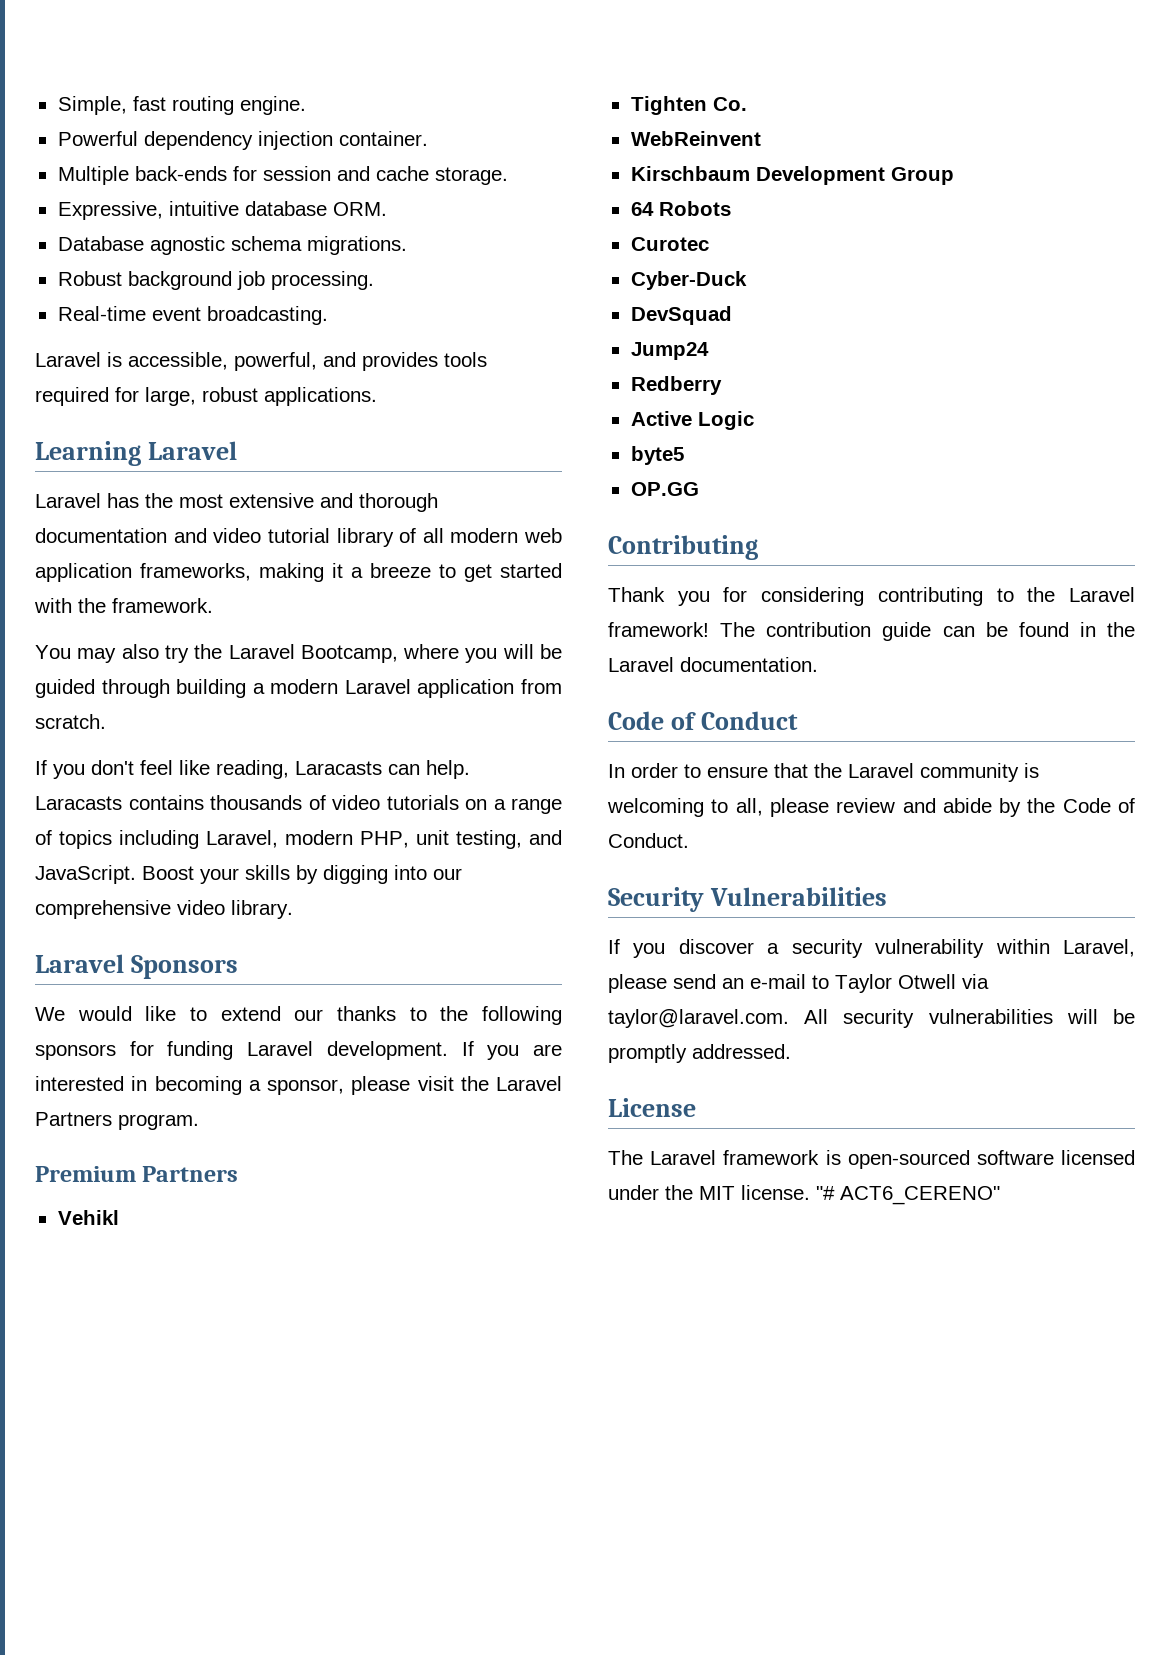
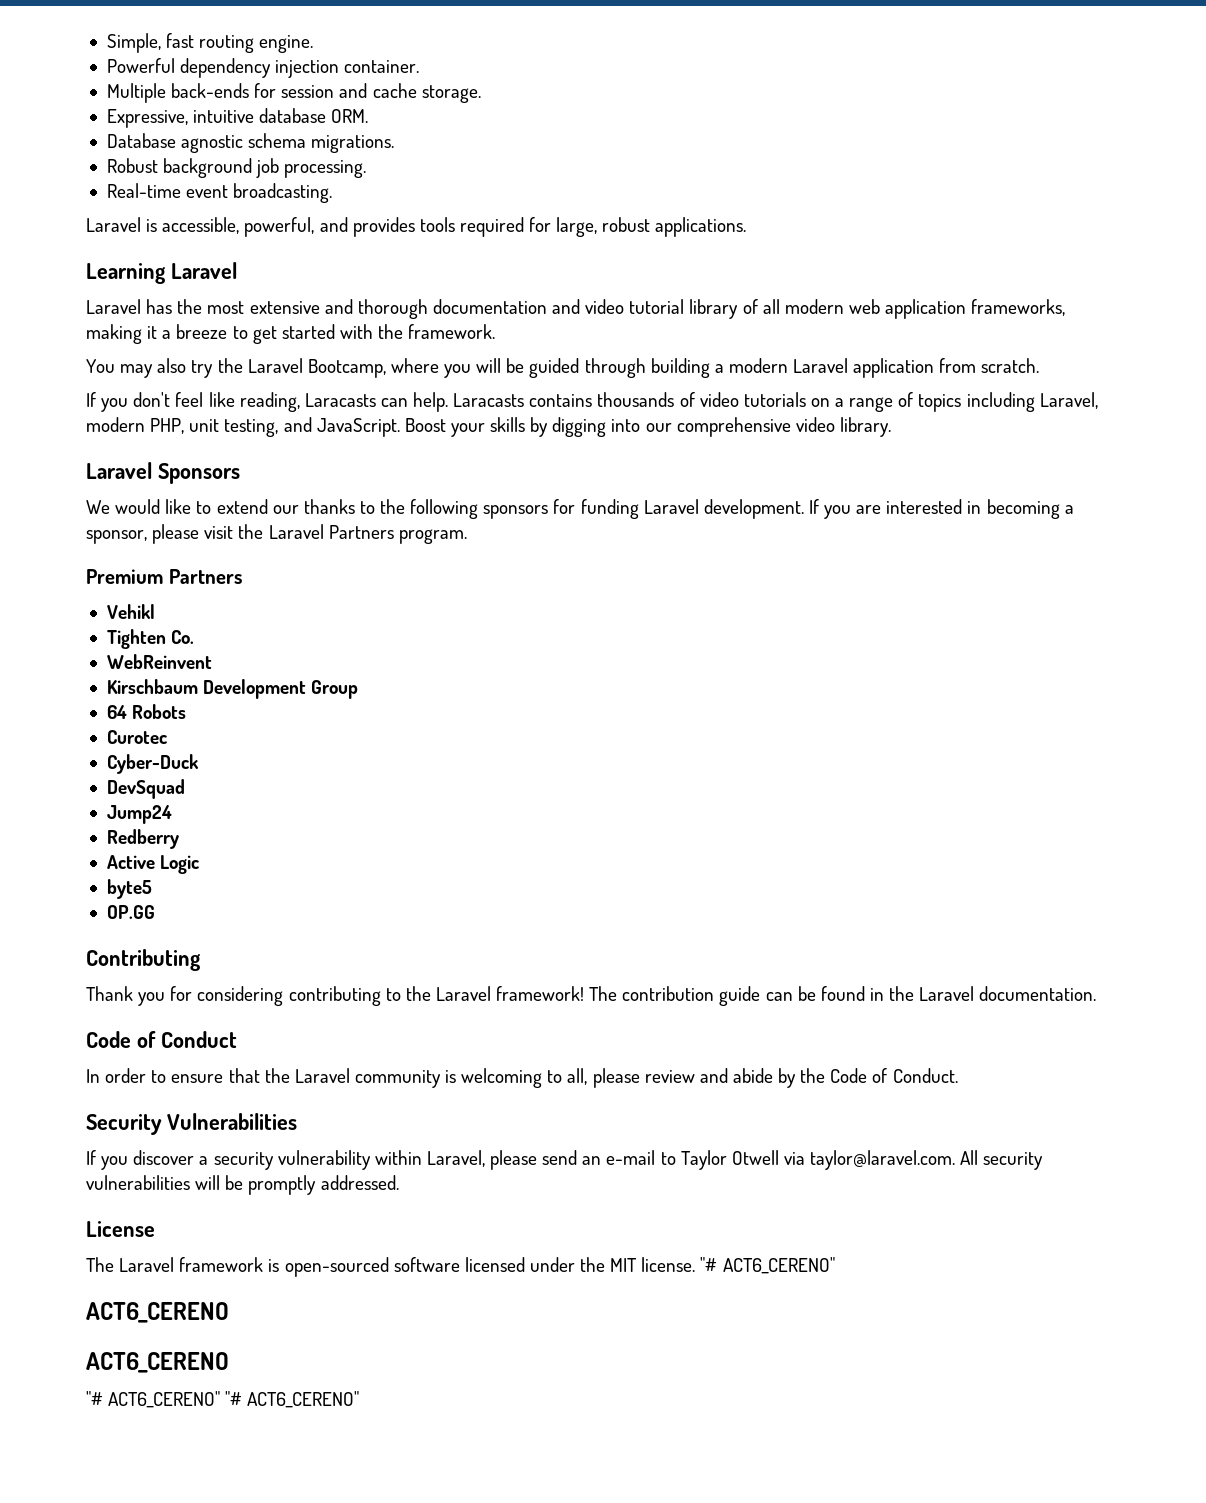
(1000, 1195) none -> [86,1302,229,1323] [86,1352,229,1373] [86,1391,360,1408] // ACT6_CERENO // ACT6_CERENO // "# ACT6_CERENO" "# ACT6_CERENO"

